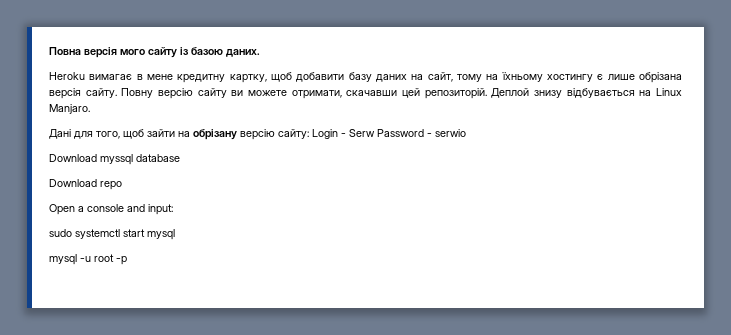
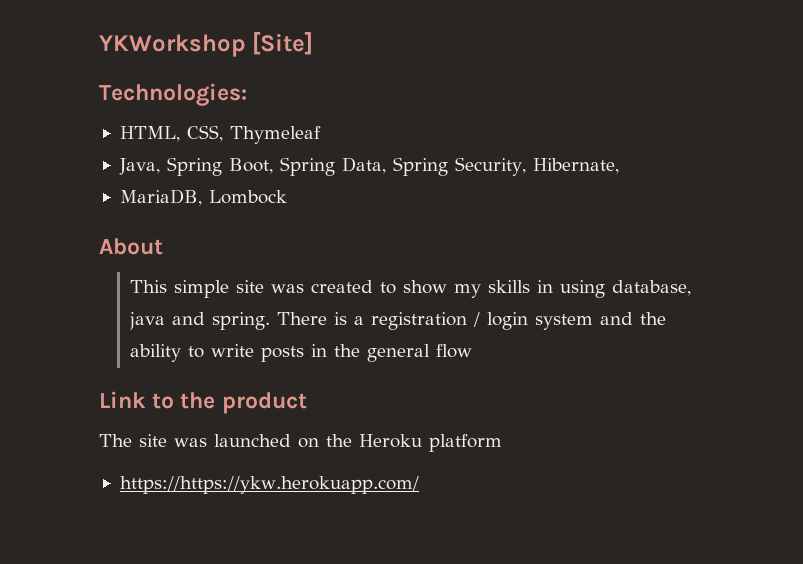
[49,47,260,58] [49,72,682,83] [49,88,682,99] [49,104,90,114] [49,129,466,140] [49,154,180,165] [49,179,122,190] [49,204,173,215] [49,229,175,240] [49,254,127,265] Повна версія мого сайту із базою даних. // Heroku вимагає в мене кредитну картку, щоб добавити базу даних на сайт, тому на їхньому хостингу є лише обрізана версія сайту. Повну версію сайту ви можете отримати, скачавши цей репозиторій. Деплой знизу відбувається на Linux Manjaro. // Дані для того, щоб зайти на обрізану версію сайту: Login - Serw Password - serwio // Download myssql database // Download repo // Open a console and input: // sudo systemctl start mysql // mysql -u root -p -> [99,32,314,57] [99,83,247,106] [119,125,321,144] [118,157,619,176] [119,189,287,206] [99,238,163,255] [130,280,692,298] [129,312,667,330] [130,344,473,362] [99,391,307,414] [99,434,502,452] [119,476,419,494] YKWorkshop [Site] // Technologies: // HTML, CSS, Thymeleaf // Java, Spring Boot, Spring Data, Spring Security, Hibernate, // MariaDB, Lombock // About // This simple site was created to show my skills in using database, java and spring. There is a registration / login system and the ability to write posts in the general flow // Link to the product // The site was launched on the Heroku platform // https://https://ykw.herokuapp.com/

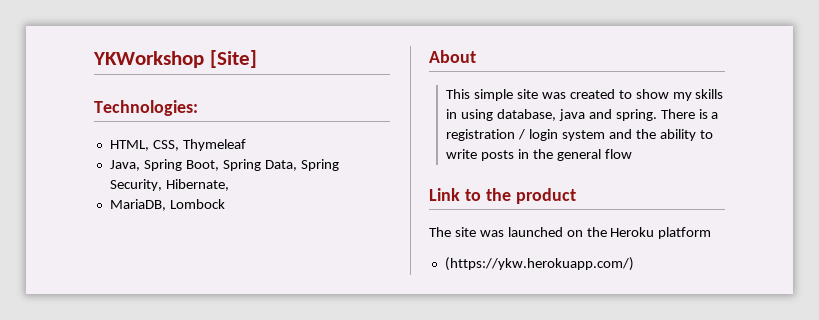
[119,476,419,494] https://https://ykw.herokuapp.com/ -> [444,257,634,271] (https://ykw.herokuapp.com/)

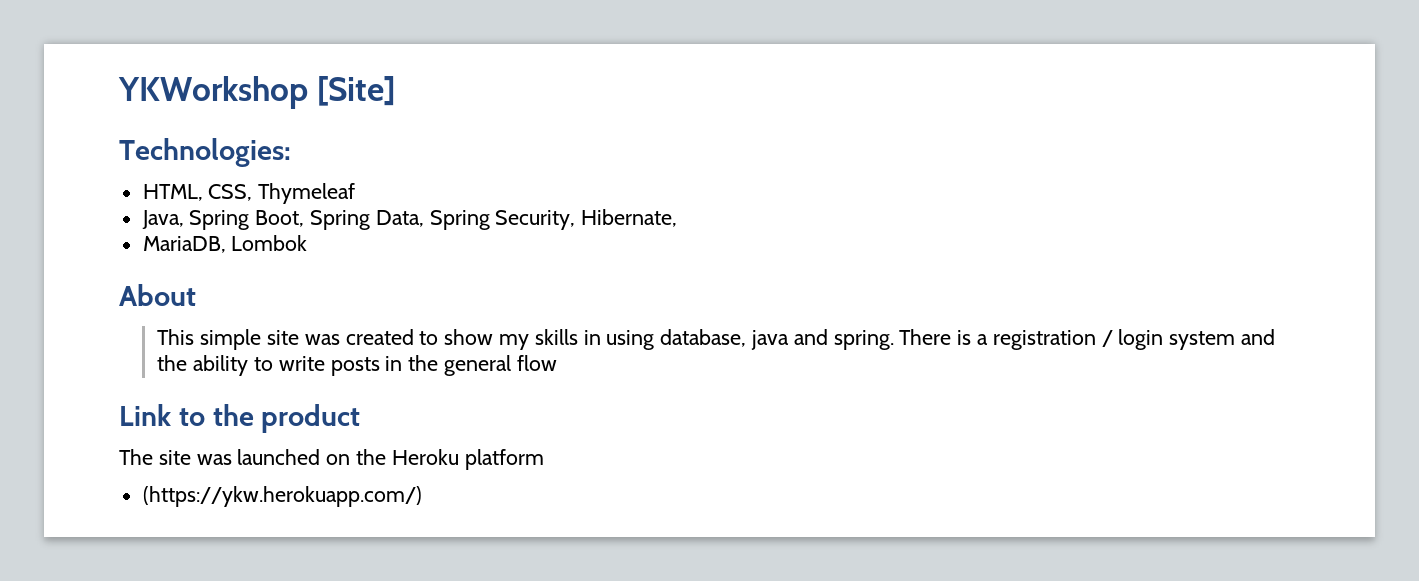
[169,199,225,209] Lombock -> [231,235,308,251] Lombok

